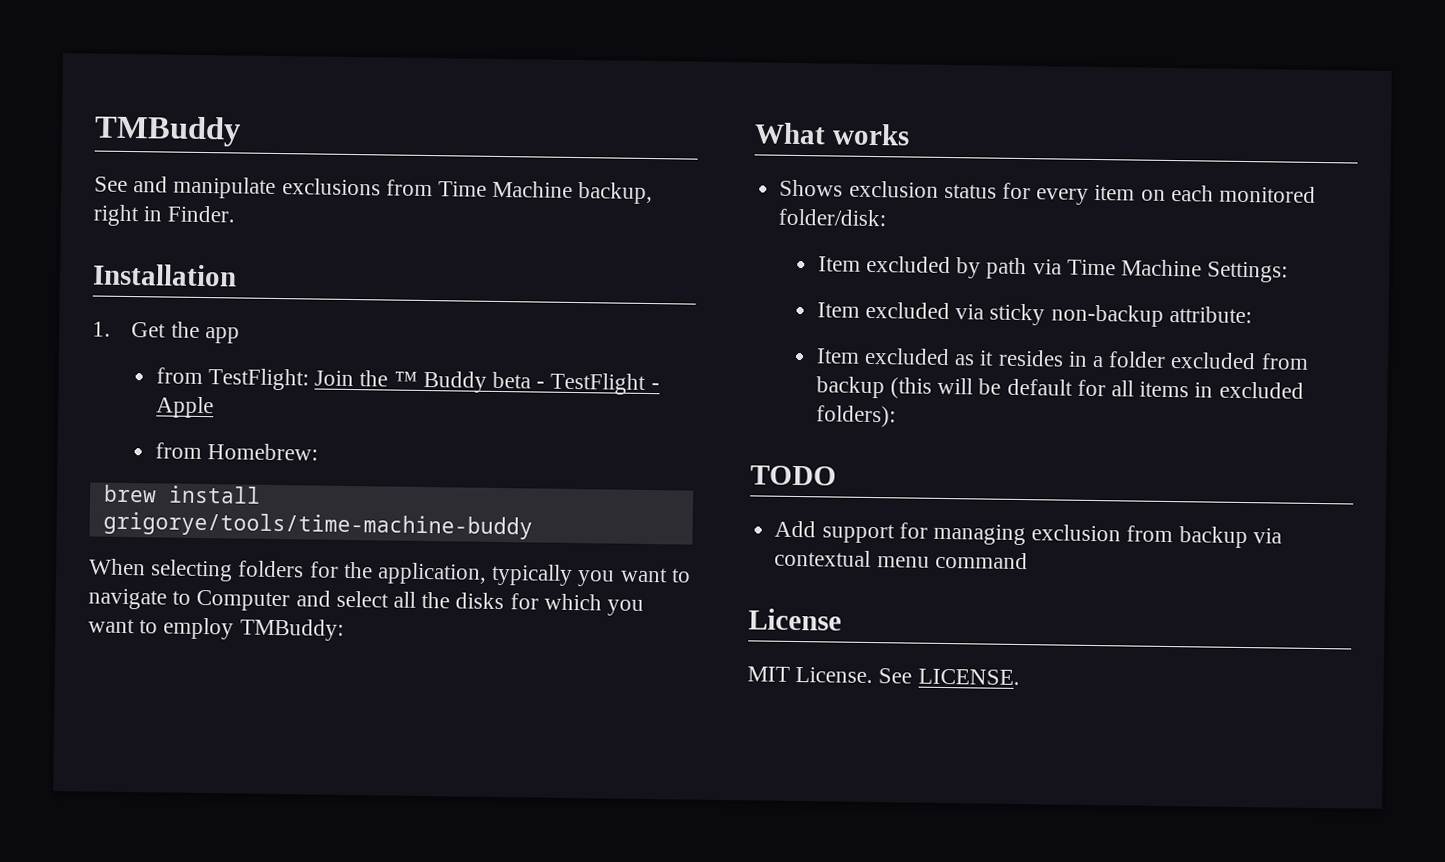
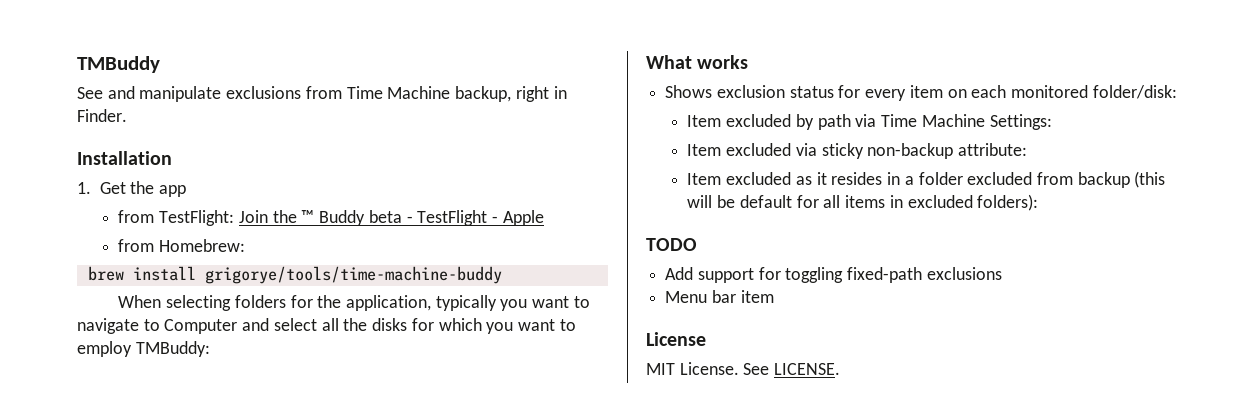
[932,523,1282,549] [774,549,1028,570] managing exclusion from backup via contextual menu command -> [785,267,1002,283] [665,290,774,303] toggling fixed-path exclusions // Menu bar item

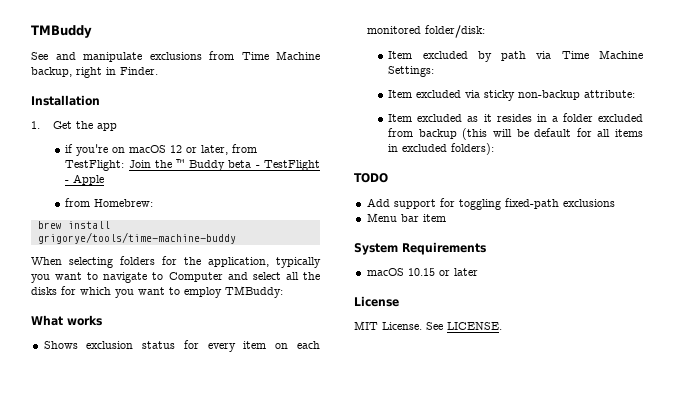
(187, 191) none -> [65,144,229,156] if you're on macOS 12 or later,
(774, 296) none -> [354,242,486,255] [366,268,478,276] // System Requirements // macOS 10.15 or later

